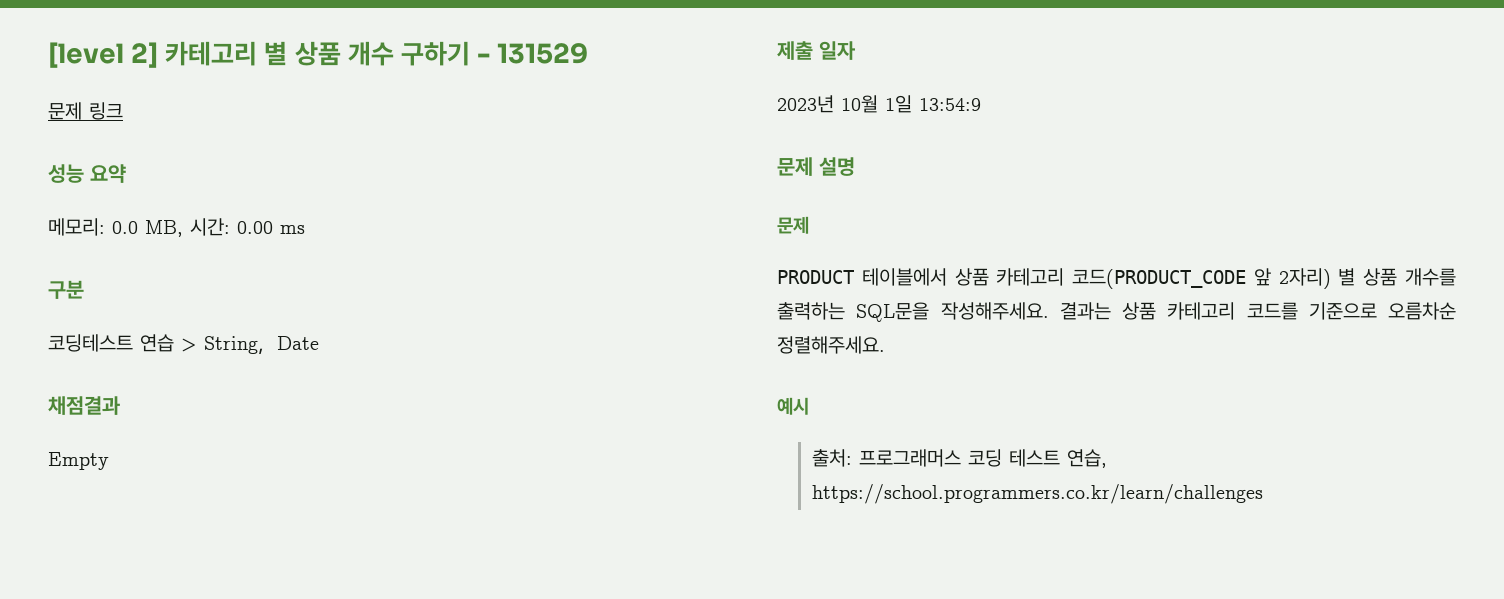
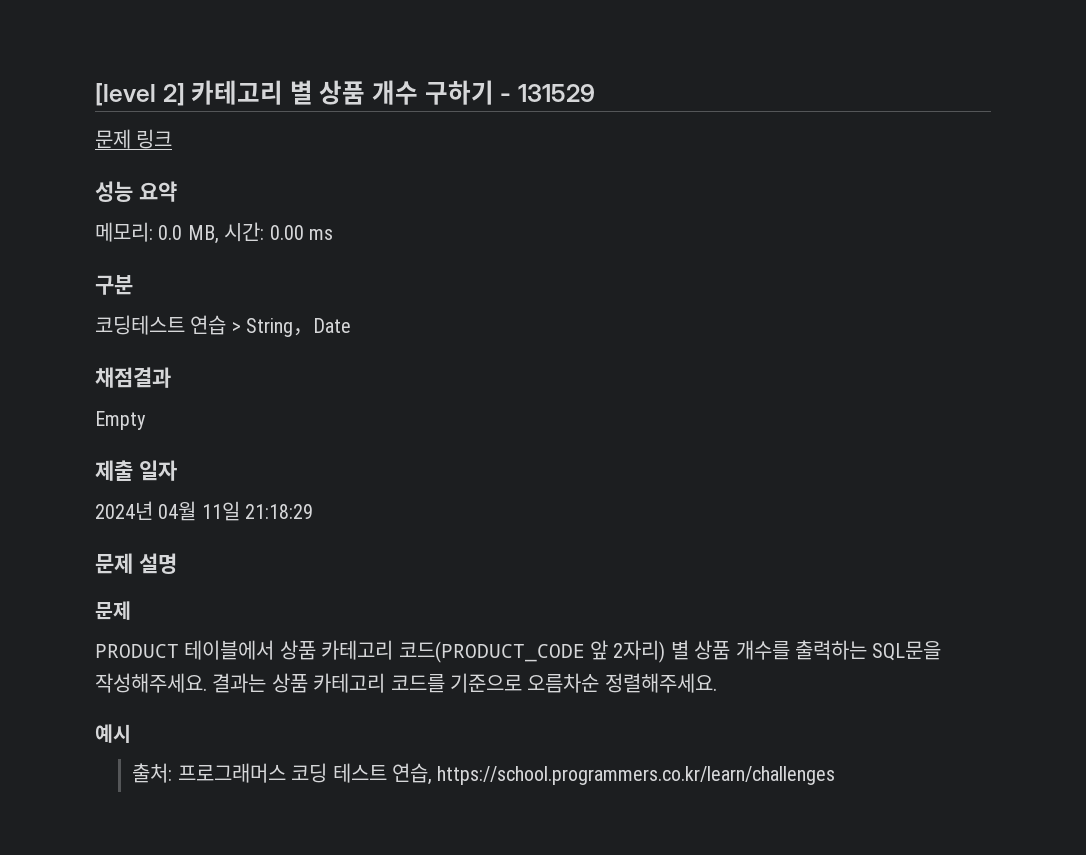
[777,95,981,113] 2023년 10월 1일 13:54:9 -> [95,501,314,521] 2024년 04월 11일 21:18:29

